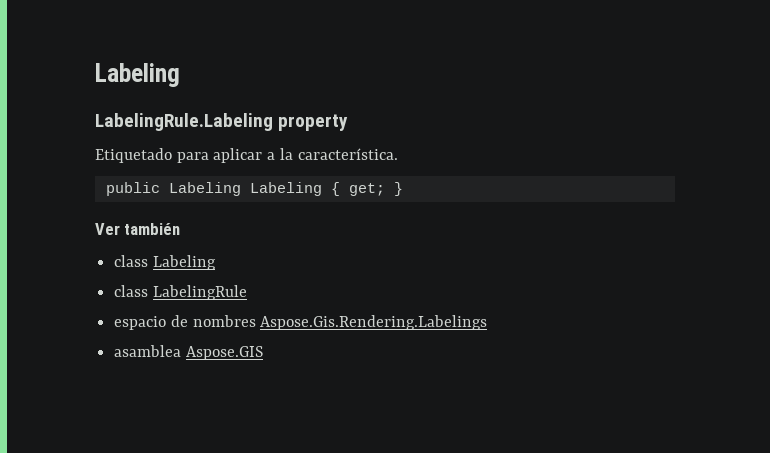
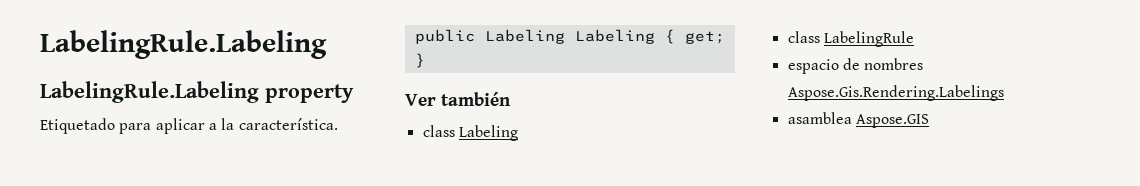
[95,63,180,87] Labeling -> [40,30,327,59] LabelingRule.Labeling

